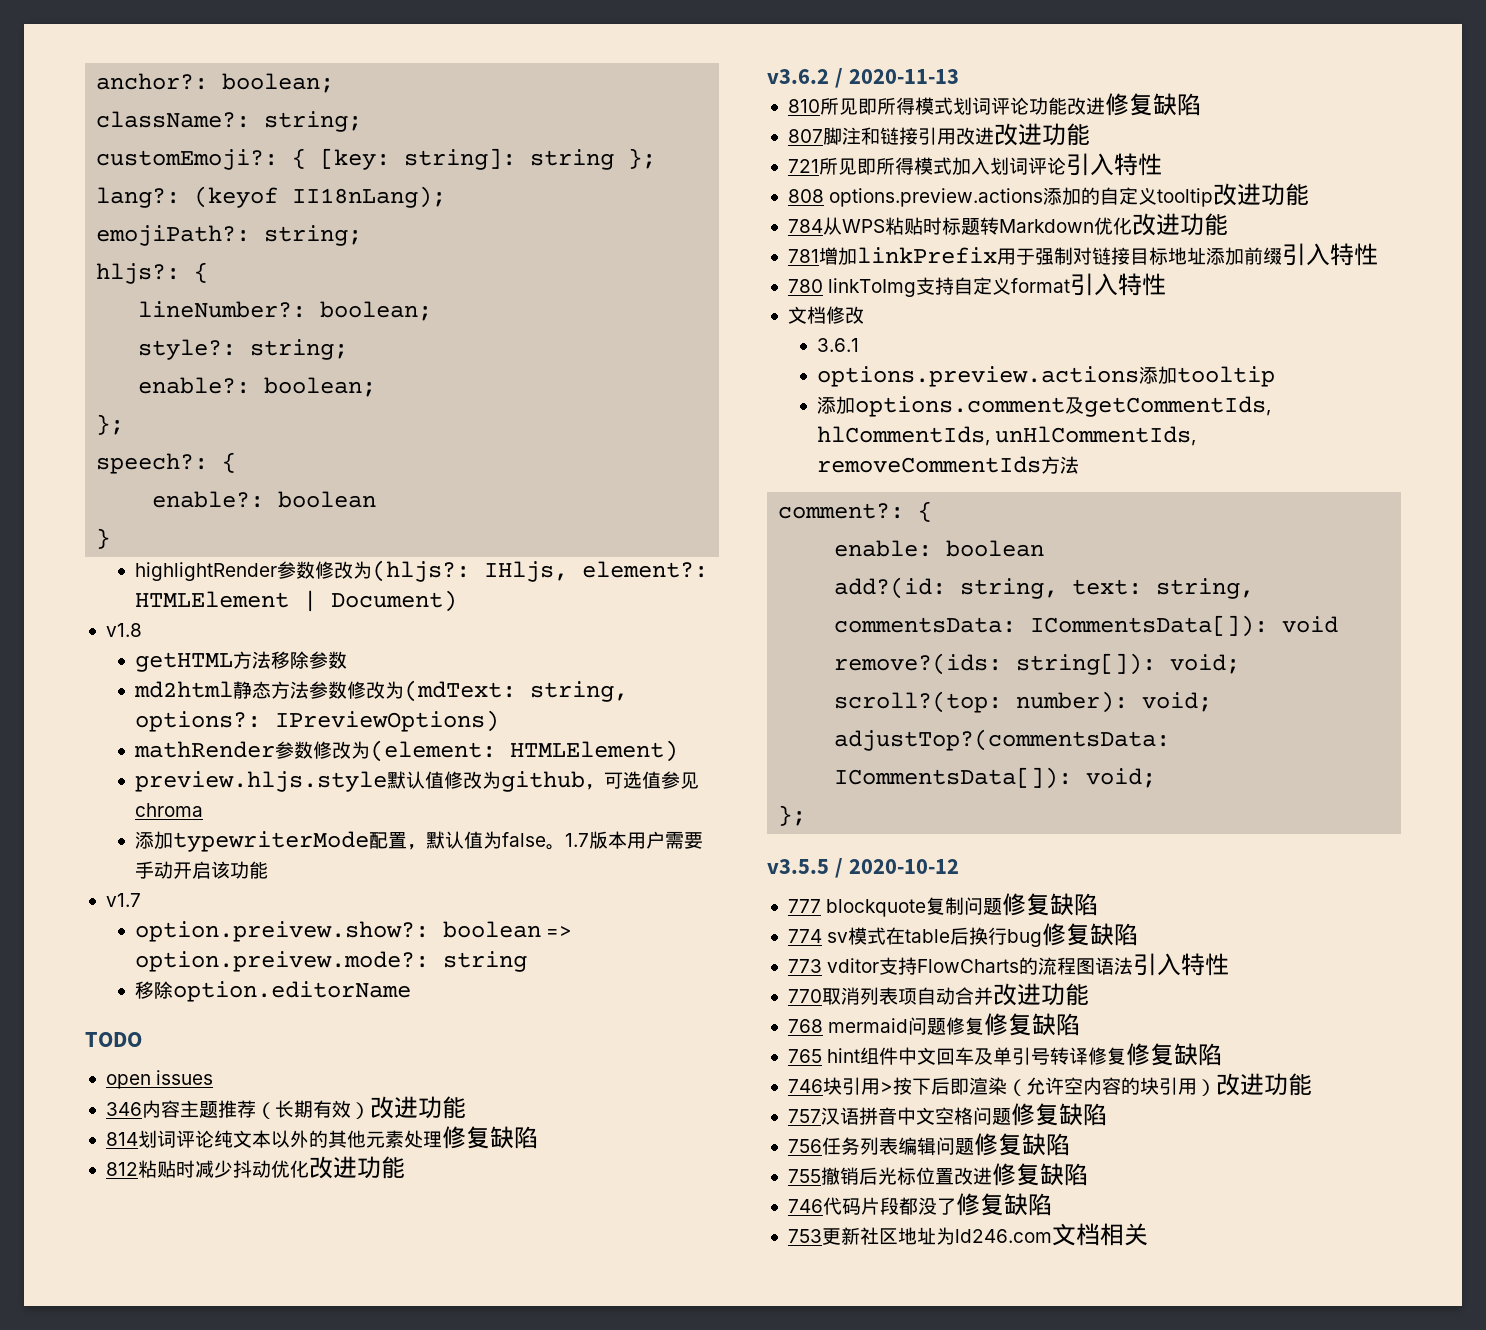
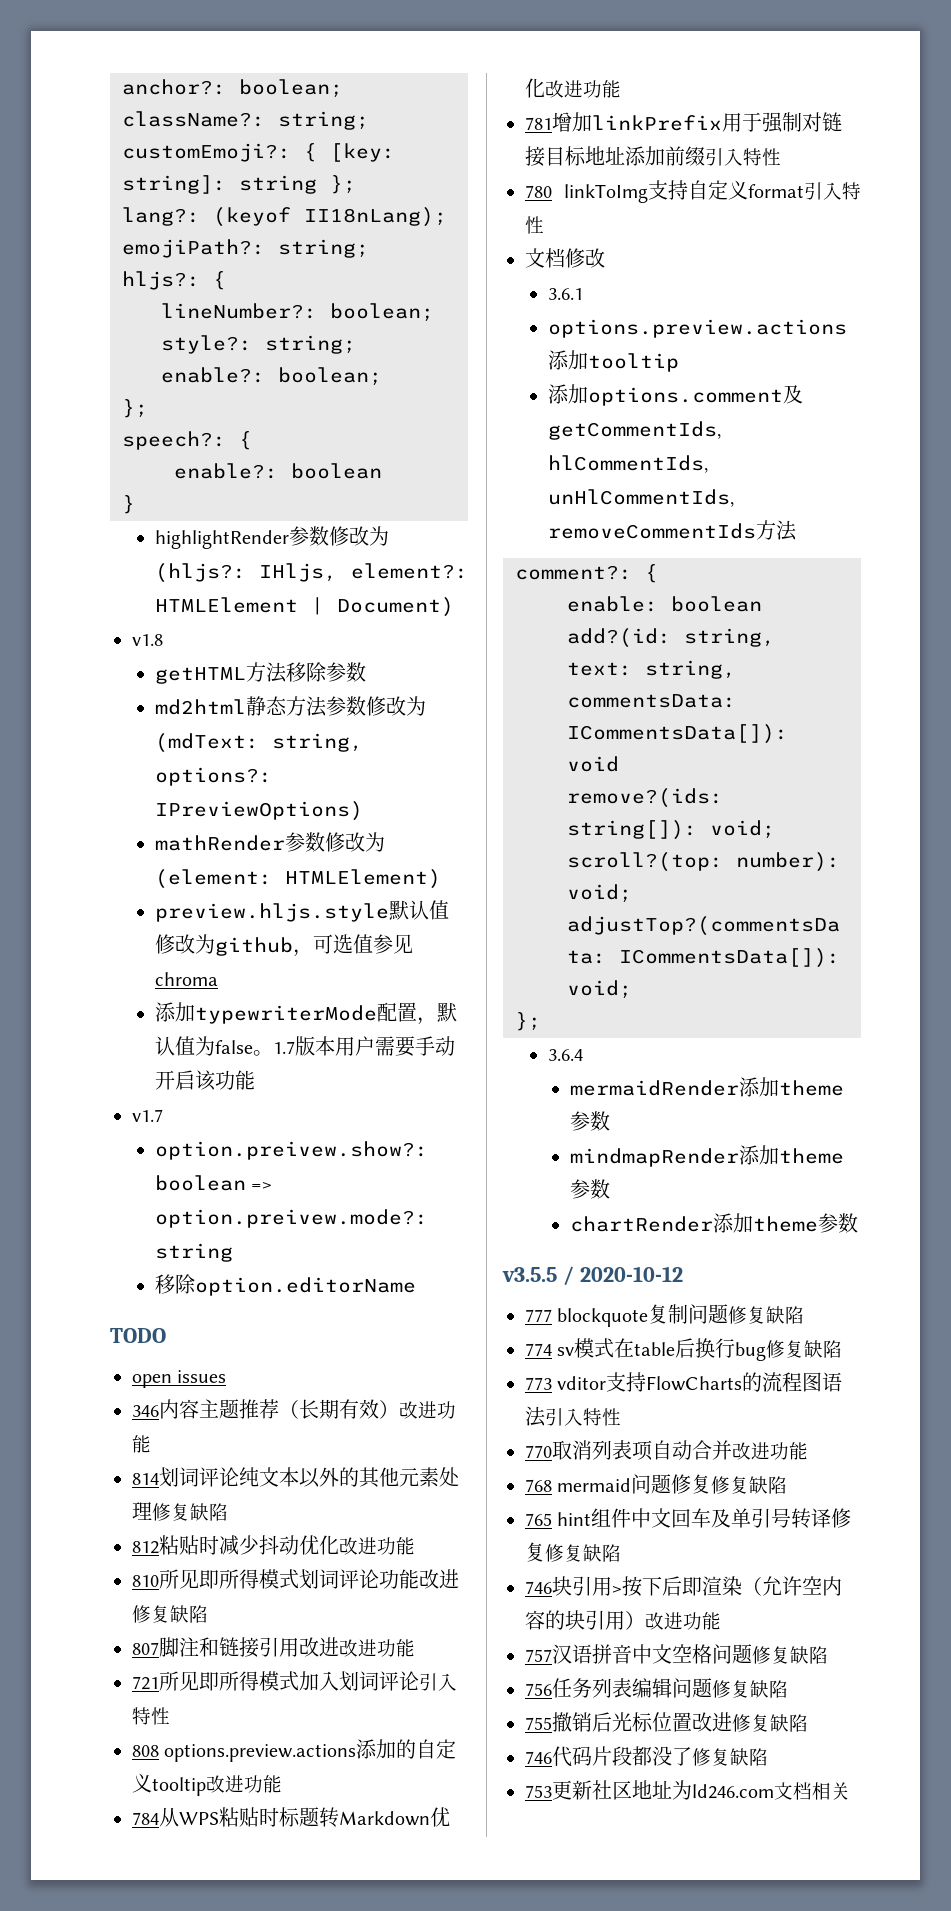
[767,68,960,88] // v3.6.2 / 2020-11-13 -> (415, 1546) none
(807, 815) none -> [547,1049,583,1061] [570,1077,845,1097] [570,1111,611,1131] [570,1145,845,1167] [570,1179,611,1199] [570,1213,859,1233] // 3.6.4 // mermaidRender添加theme参数 // mindmapRender添加theme参数 // chartRender添加theme参数

